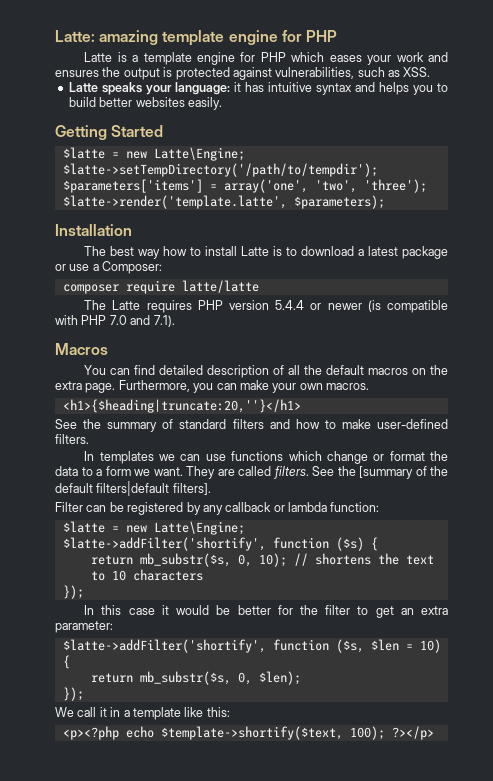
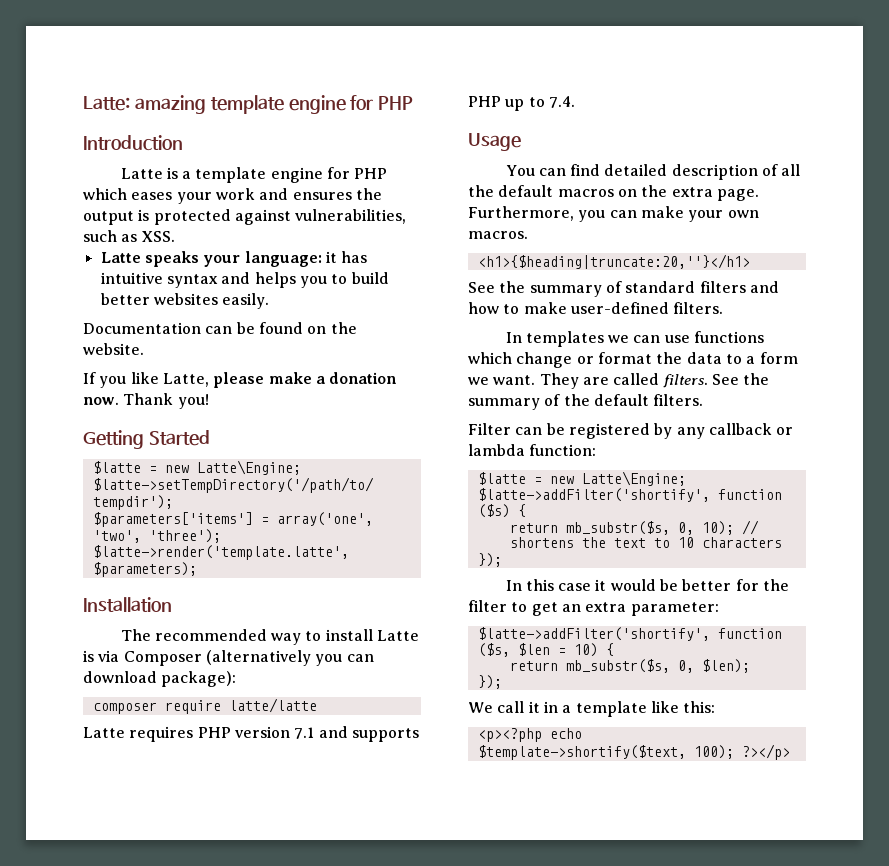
(337, 36) none -> [83,135,183,151] // Introduction
(222, 103) none -> [83,322,357,334] [83,343,144,355] [83,372,398,388] [83,393,209,409] // Documentation can be found on the website. // If you like Latte, please make a donation now. Thank you!
[110,246,188,259] best way how -> [154,629,302,645] recommended way
[286,246,449,259] [55,261,163,274] to download a latest package or use a Composer: -> [98,650,374,666] [83,671,237,687] via Composer (alternatively you can download package):
[84,300,107,310] The -> (317, 705) none
[275,300,449,313] [55,315,175,327] [55,343,108,355] 5.4.4 or newer (is compatible with PHP 7.0 and 7.1). // Macros -> [294,726,419,742] [468,96,575,111] [468,133,521,151] 7.1 and supports PHP up to 7.4. // Usage
[359,466,413,479] [summary -> [468,398,540,410] summary
[96,481,211,496] filters|default filters]. -> [653,394,704,406] filters.

